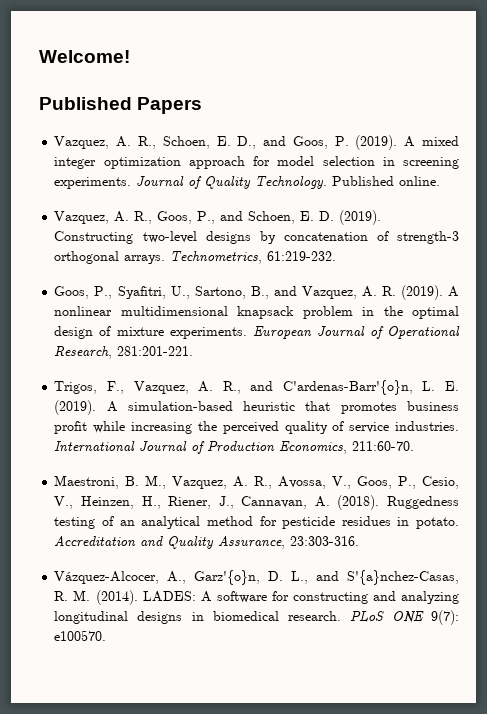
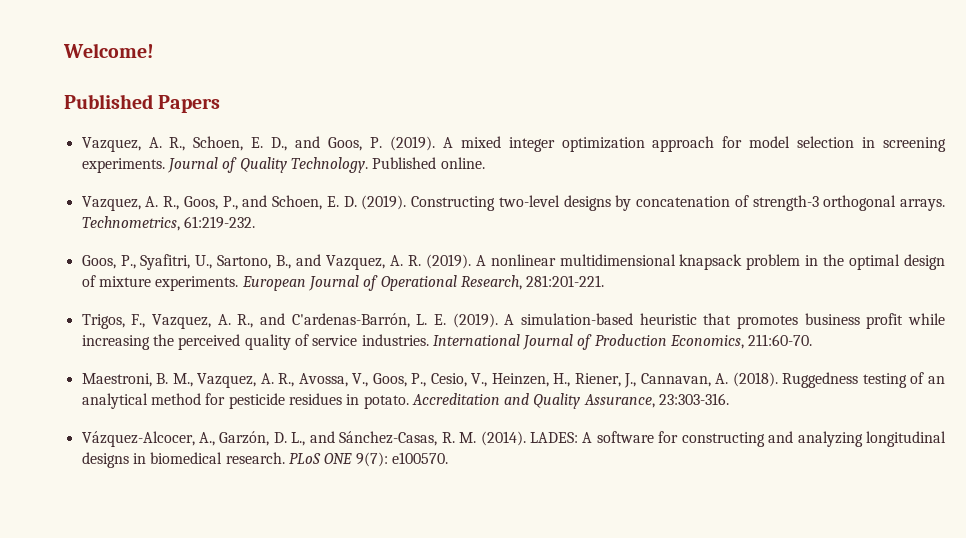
[282,380,413,395] C'ardenas-Barr'{o}n, -> [291,313,410,328] C'ardenas-Barrón,
[194,570,261,585] Garz'{o}n, -> [219,431,270,446] Garzón,
[347,570,459,585] S'{a}nchez-Casas, -> [339,431,438,446] Sánchez-Casas,

